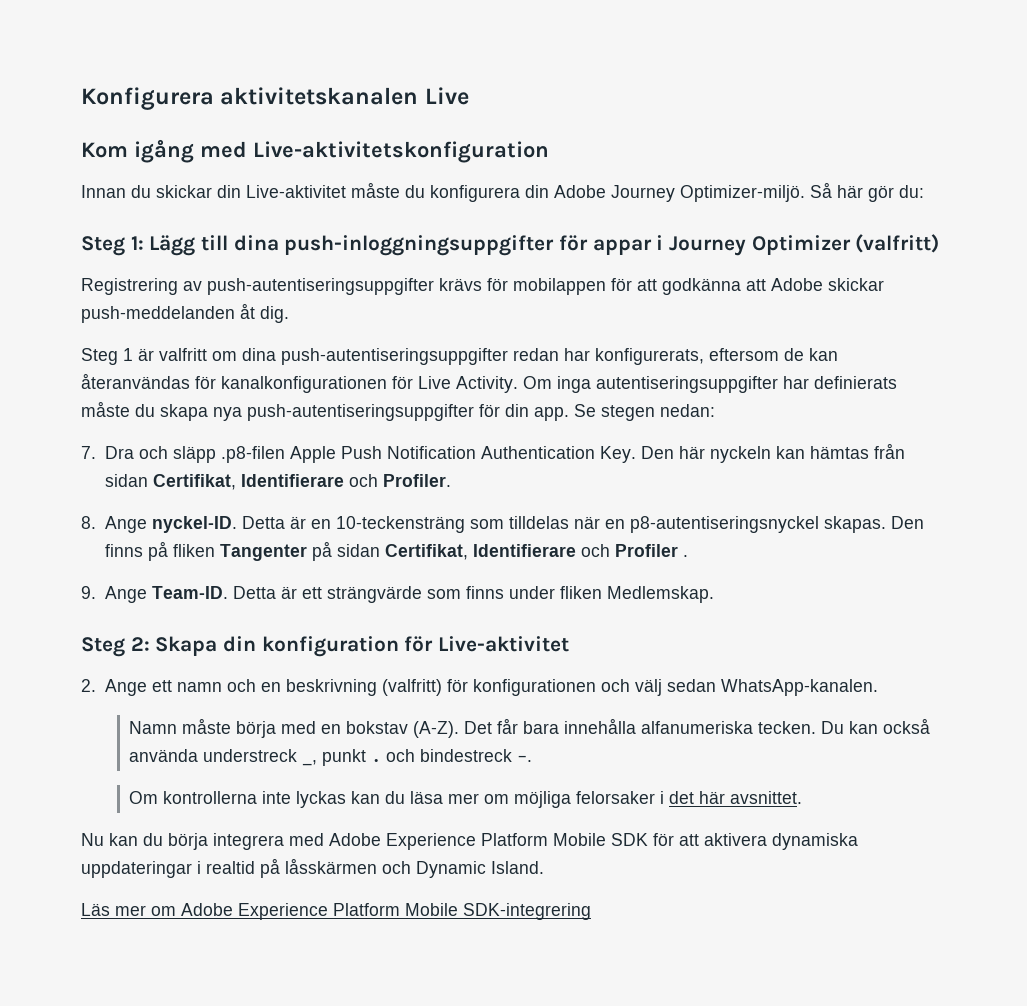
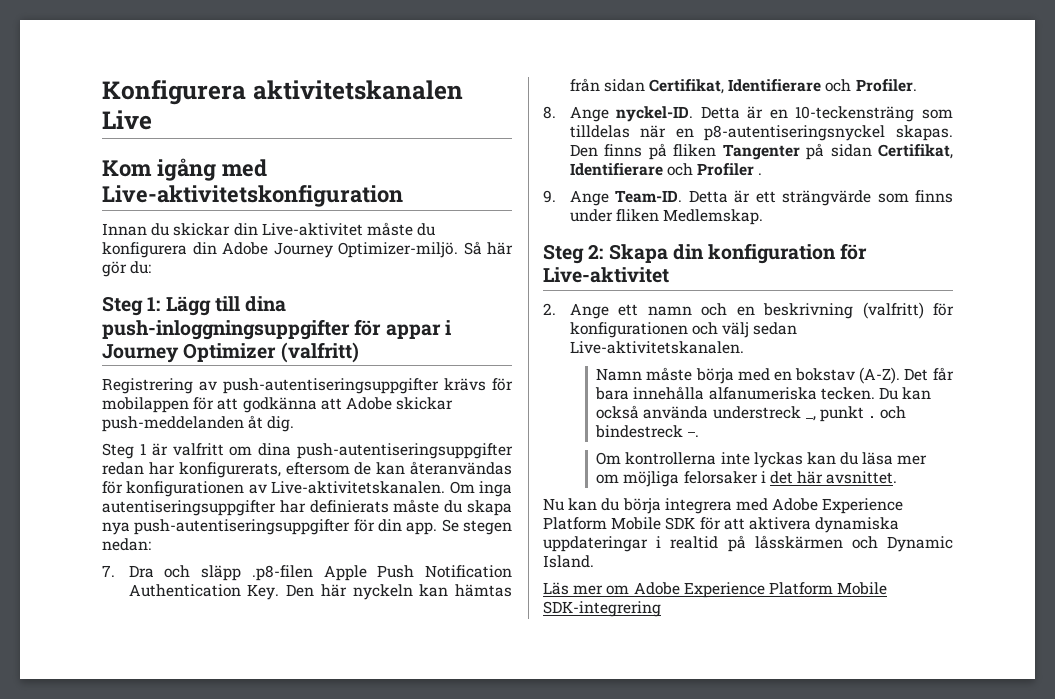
[221,376,518,393] kanalkonfigurationen för Live Activity. -> [126,481,446,497] konfigurationen av Live-aktivitetskanalen.
[721,679,879,696] WhatsApp-kanalen. -> [569,341,744,354] Live-aktivitetskanalen.

